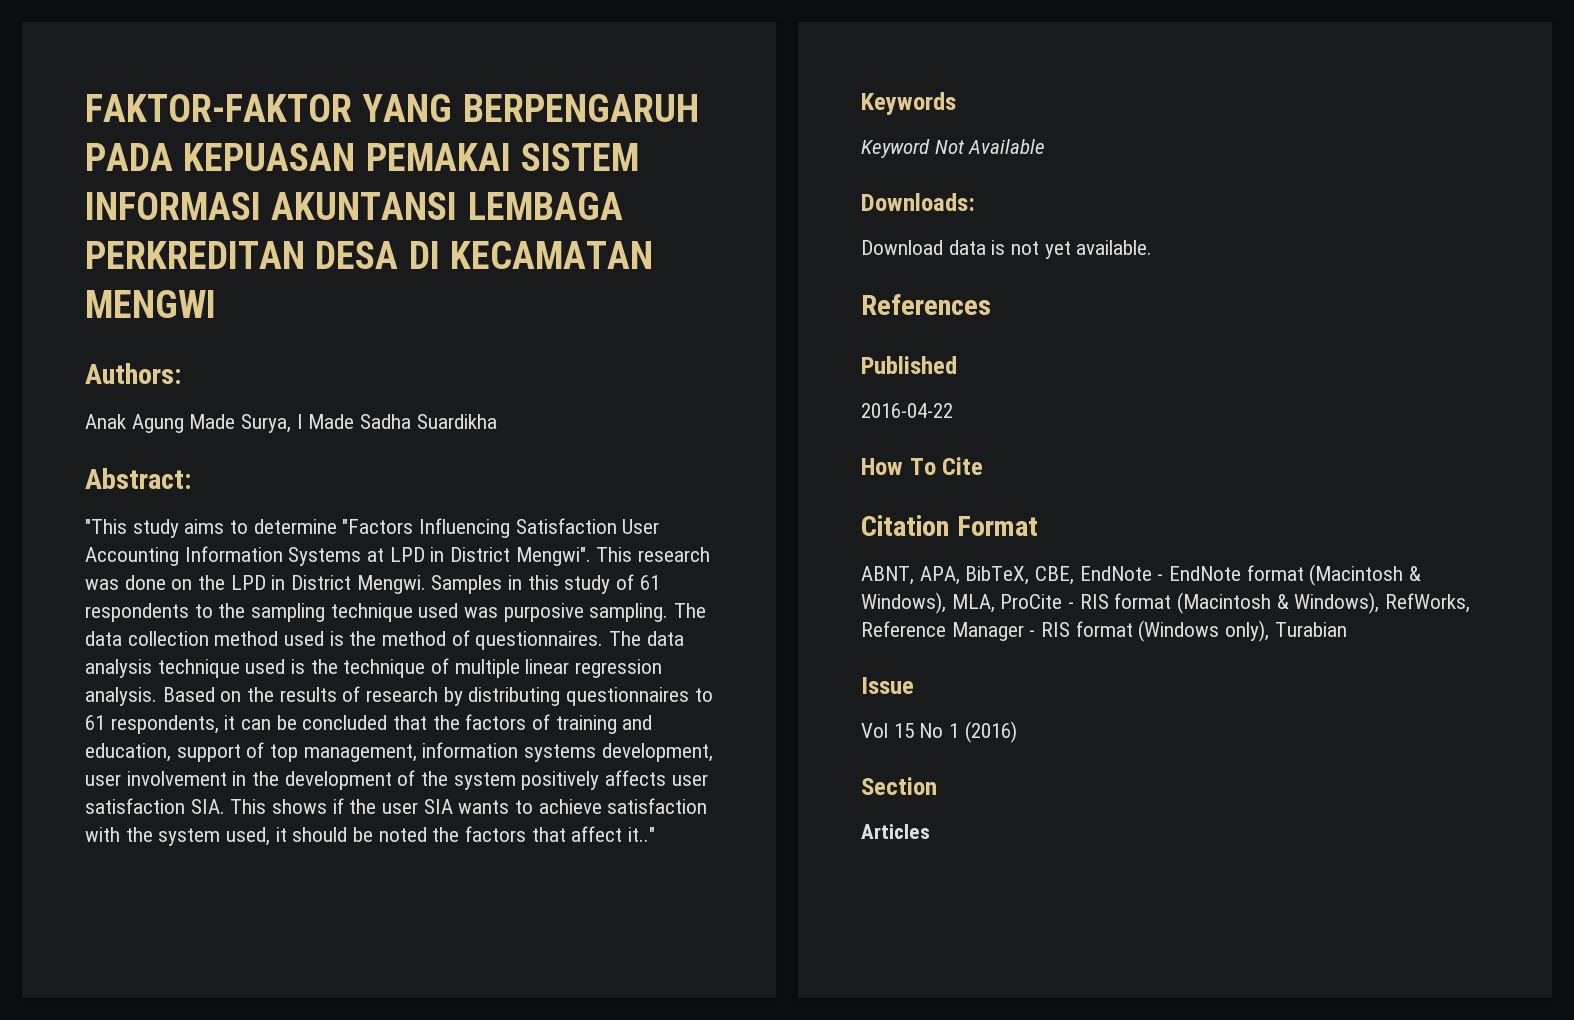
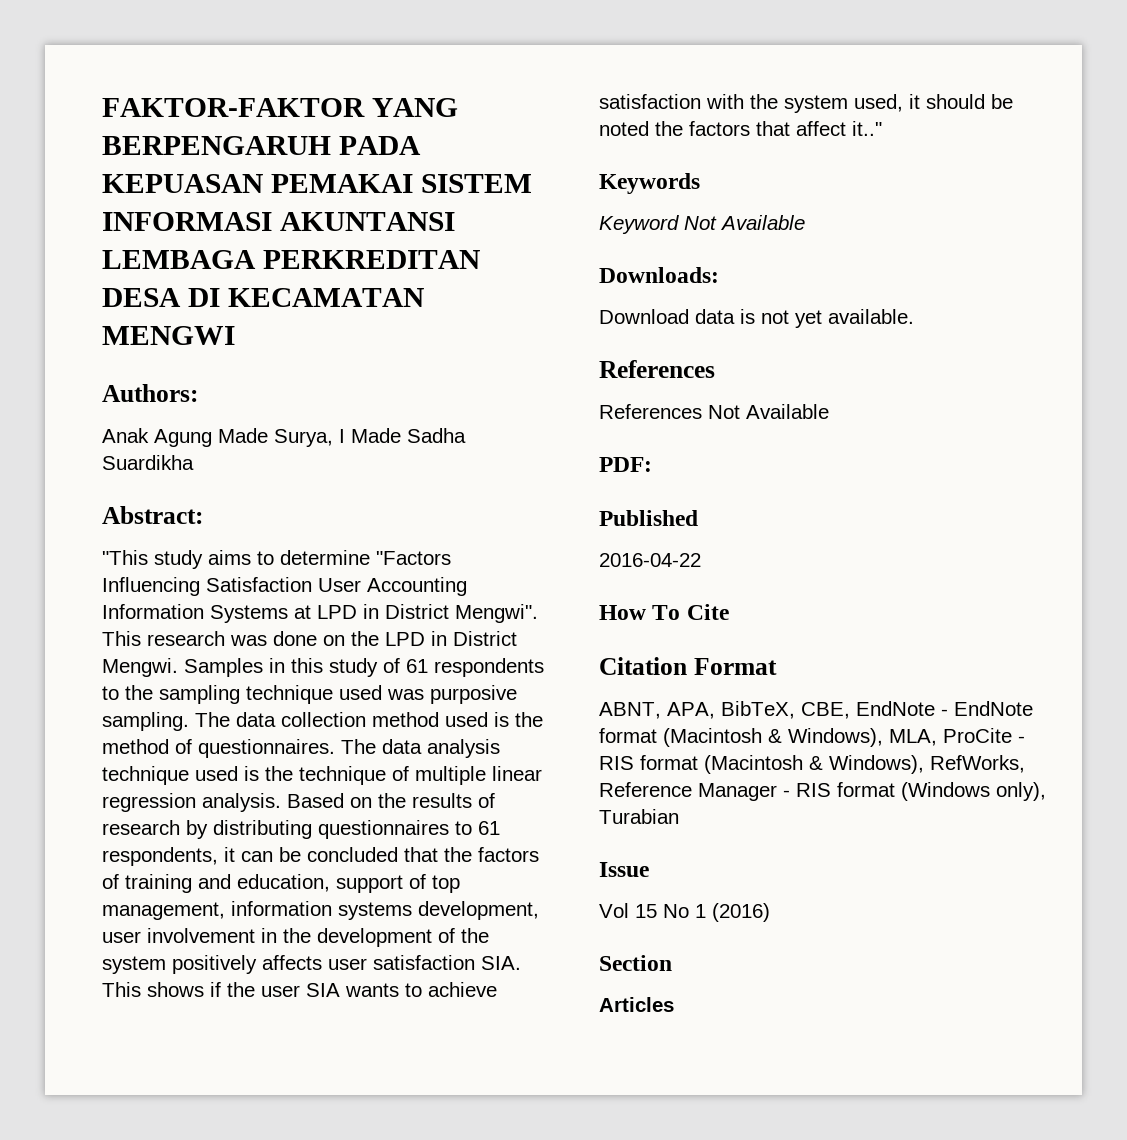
(991, 304) none -> [599,404,829,419] [599,457,652,472] // References Not Available // PDF:

